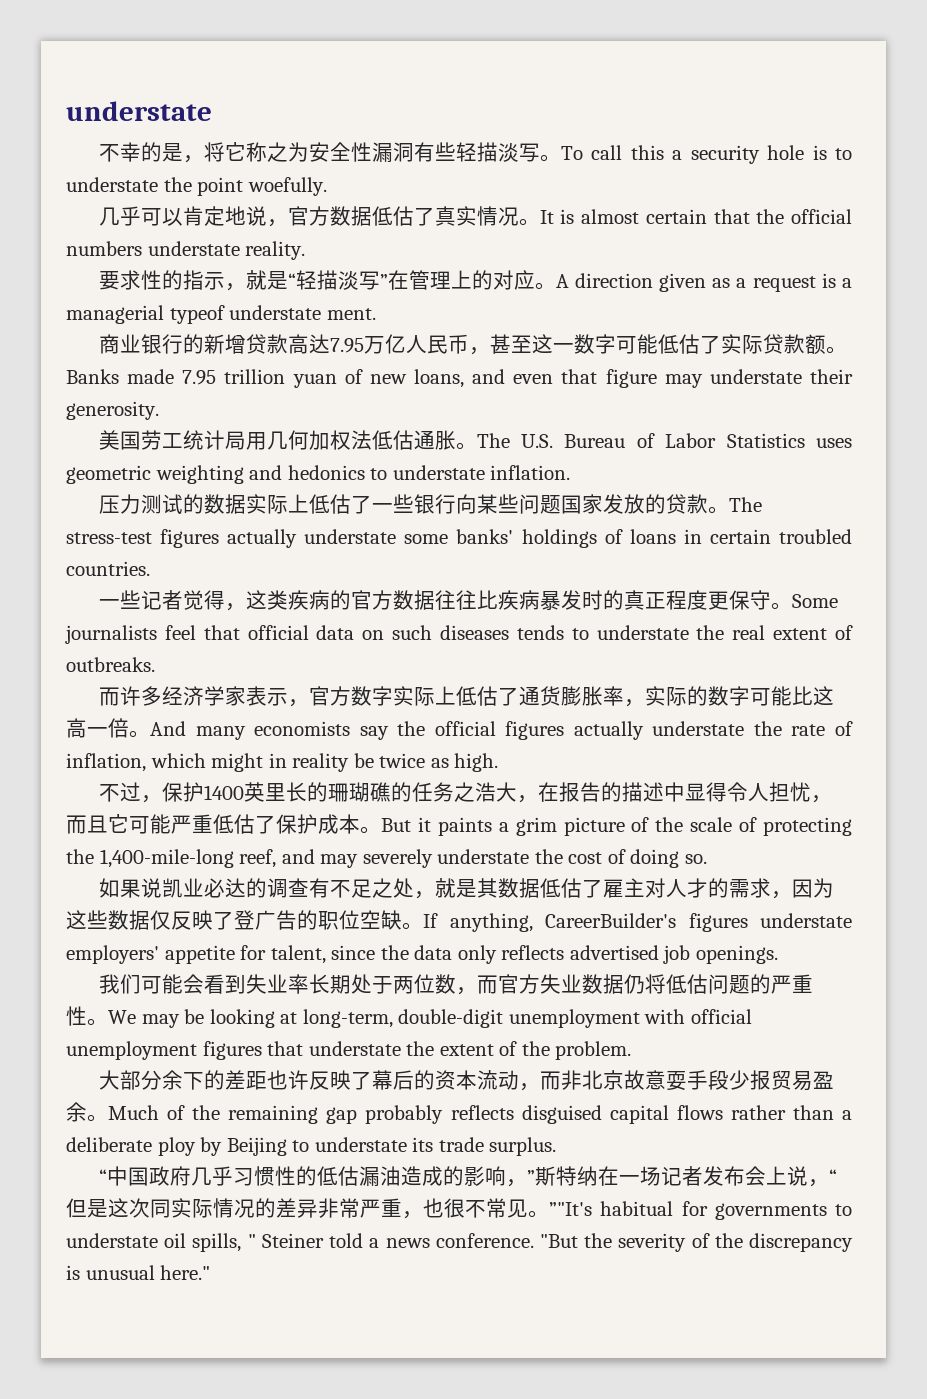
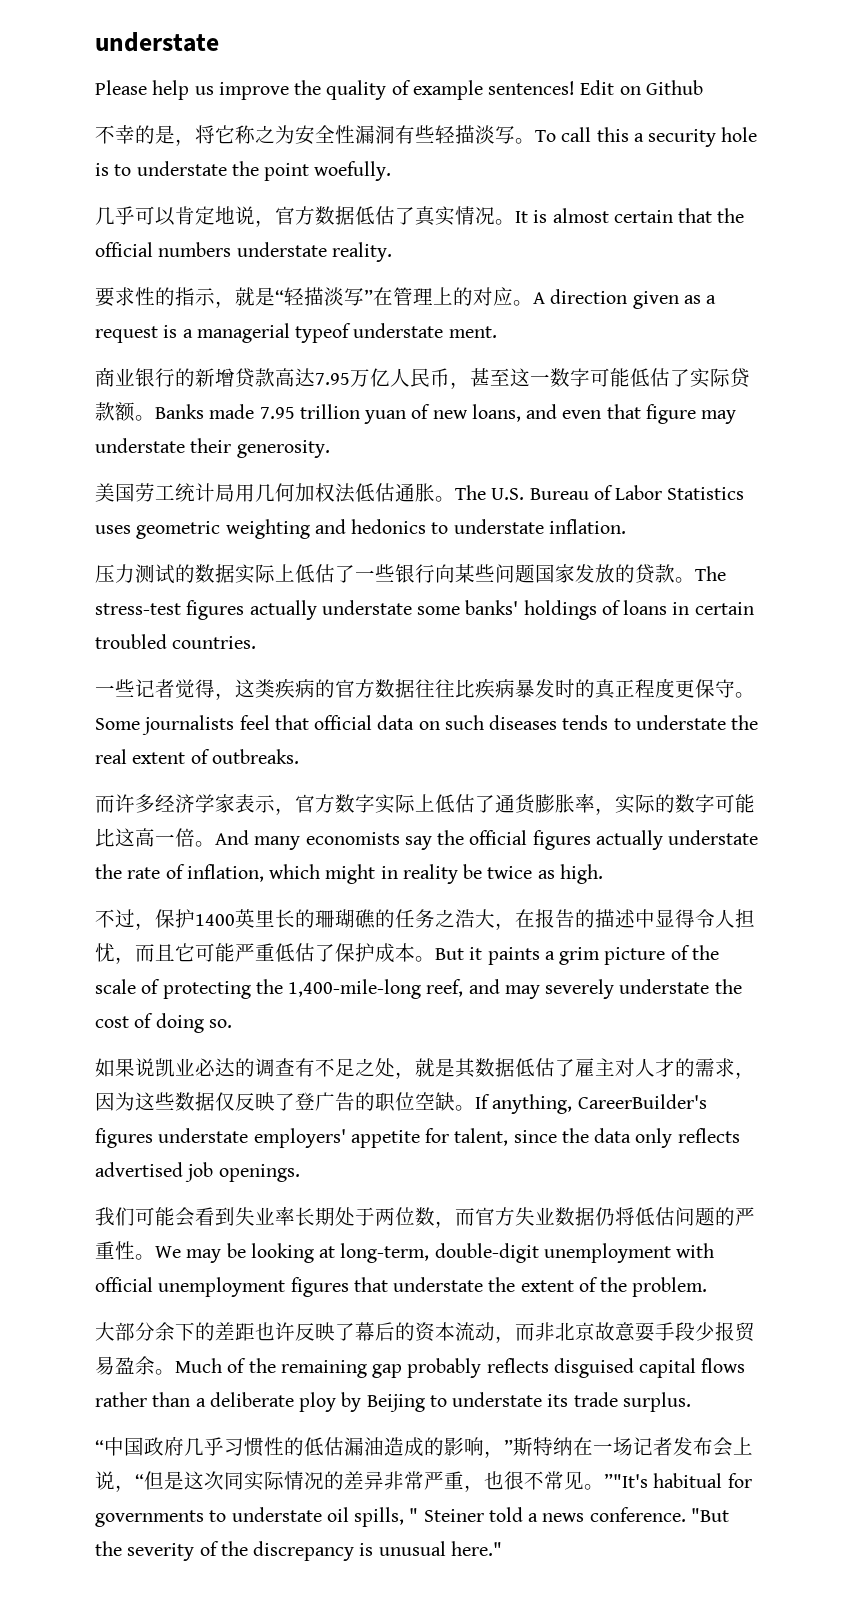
[66,101,212,121] understate -> [95,32,219,52] [95,80,703,100] understate // Please help us improve the quality of example sentences! Edit on Github

